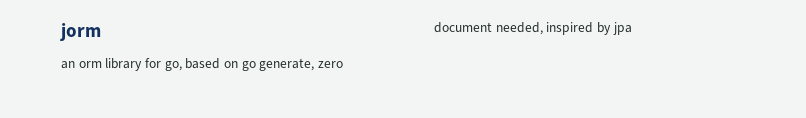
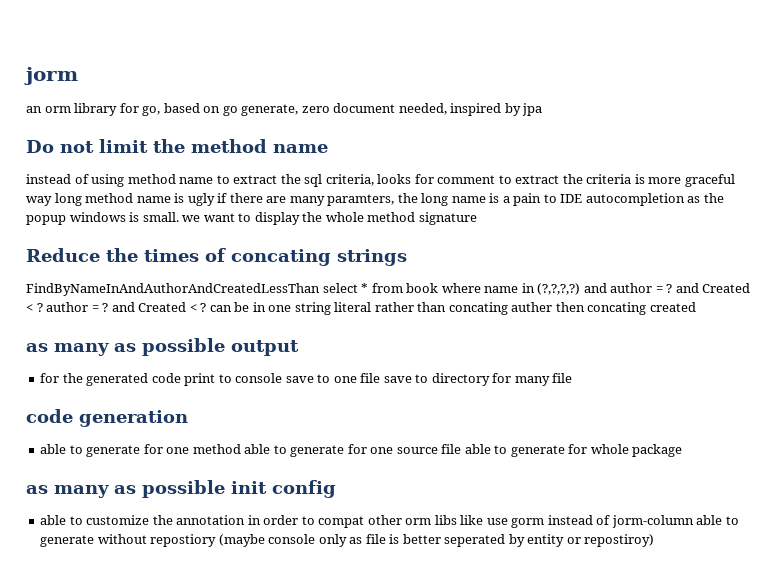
(632, 28) none -> [26,139,328,153] [26,174,735,187] [26,193,724,206] [26,212,477,225] [26,248,407,266] [26,283,751,296] [26,302,696,315] [26,338,299,356] [40,373,573,386] [26,409,188,427] [40,444,683,457] [26,480,336,498] [40,515,739,528] [40,534,655,547] // Do not limit the method name // instead of using method name to extract the sql criteria, looks for comment to extract the criteria is more graceful way long method name is ugly if there are many paramters, the long name is a pain to IDE autocompletion as the popup windows is small. we want to display the whole method signature // Reduce the times of concating strings // FindByNameInAndAuthorAndCreatedLessThan select * from book where name in (?,?,?,?) and author = ? and Created < ? author = ? and Created < ? can be in one string literal rather than concating auther then concating created // as many as possible output // for the generated code print to console save to one file save to directory for many file // code generation // able to generate for one method able to generate for one source file able to generate for whole package // as many as possible init config // able to customize the annotation in order to compat other orm libs like use gorm instead of jorm-column able to generate without repostiory (maybe console only as file is better seperated by entity or repostiroy)

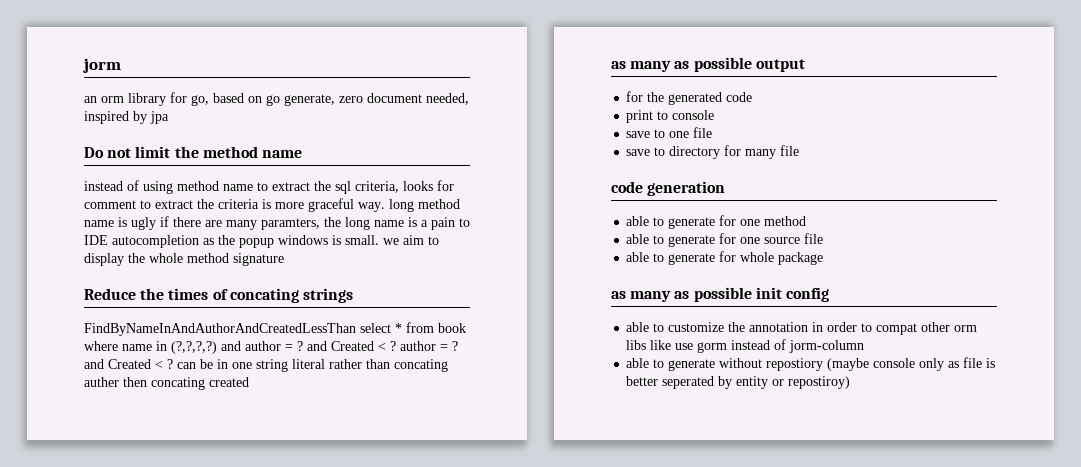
[26,196,52,206] way -> [358,202,385,212] way.
[203,213,235,222] want -> [403,235,424,245] aim
(181, 378) none -> (753, 97) //
(283, 378) none -> (715, 115) //
(381, 378) none -> (713, 132) //
(241, 449) none -> (807, 221) //
(462, 449) none -> (824, 238) //
(694, 521) none -> (865, 346) //

